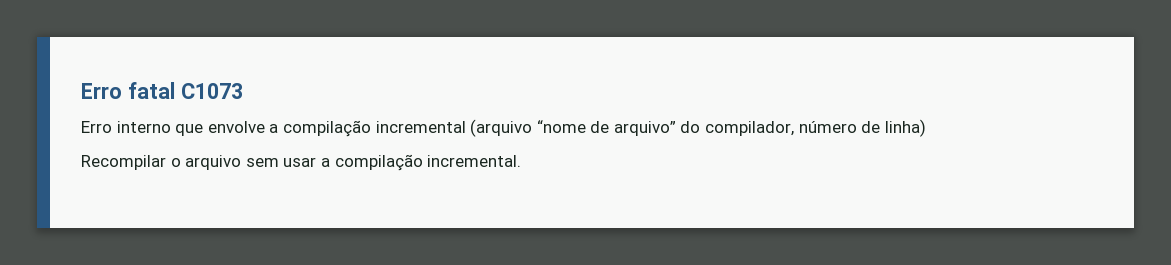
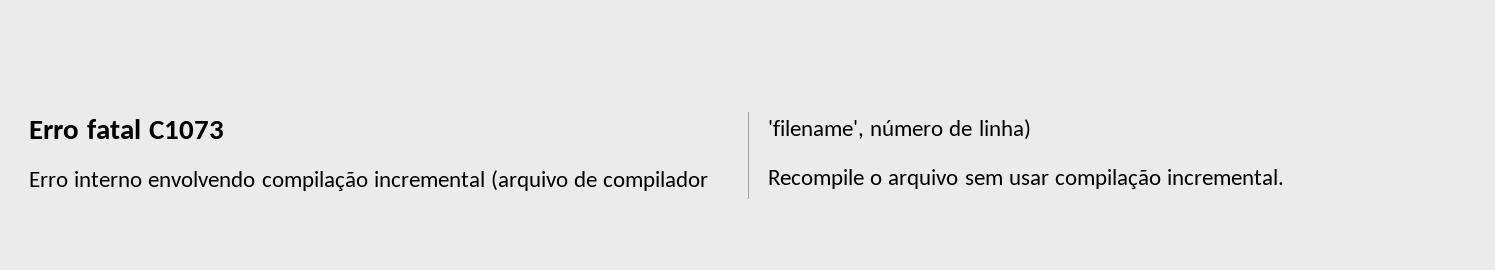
[175,119,795,137] que envolve a compilação incremental (arquivo “nome de arquivo” do compilador, -> [148,170,709,191] [768,120,864,139] envolvendo compilação incremental (arquivo de compilador 'filename',
[81,155,166,170] Recompilar -> [768,169,864,189] Recompile
[320,158,330,167] a -> (1049, 179) none

